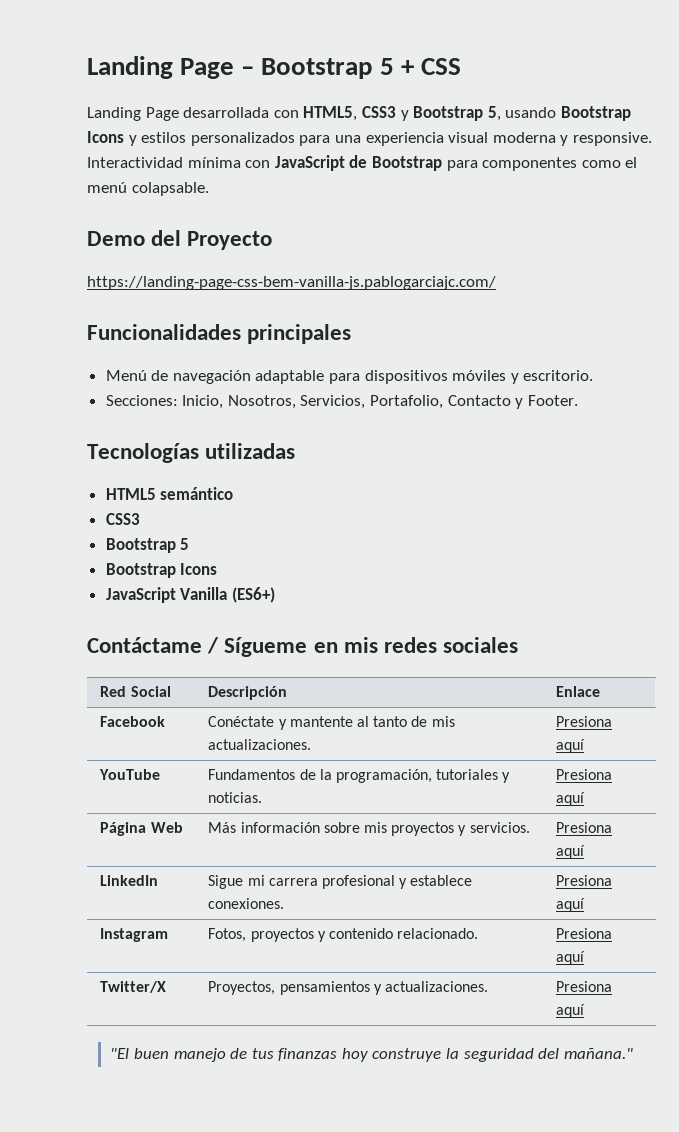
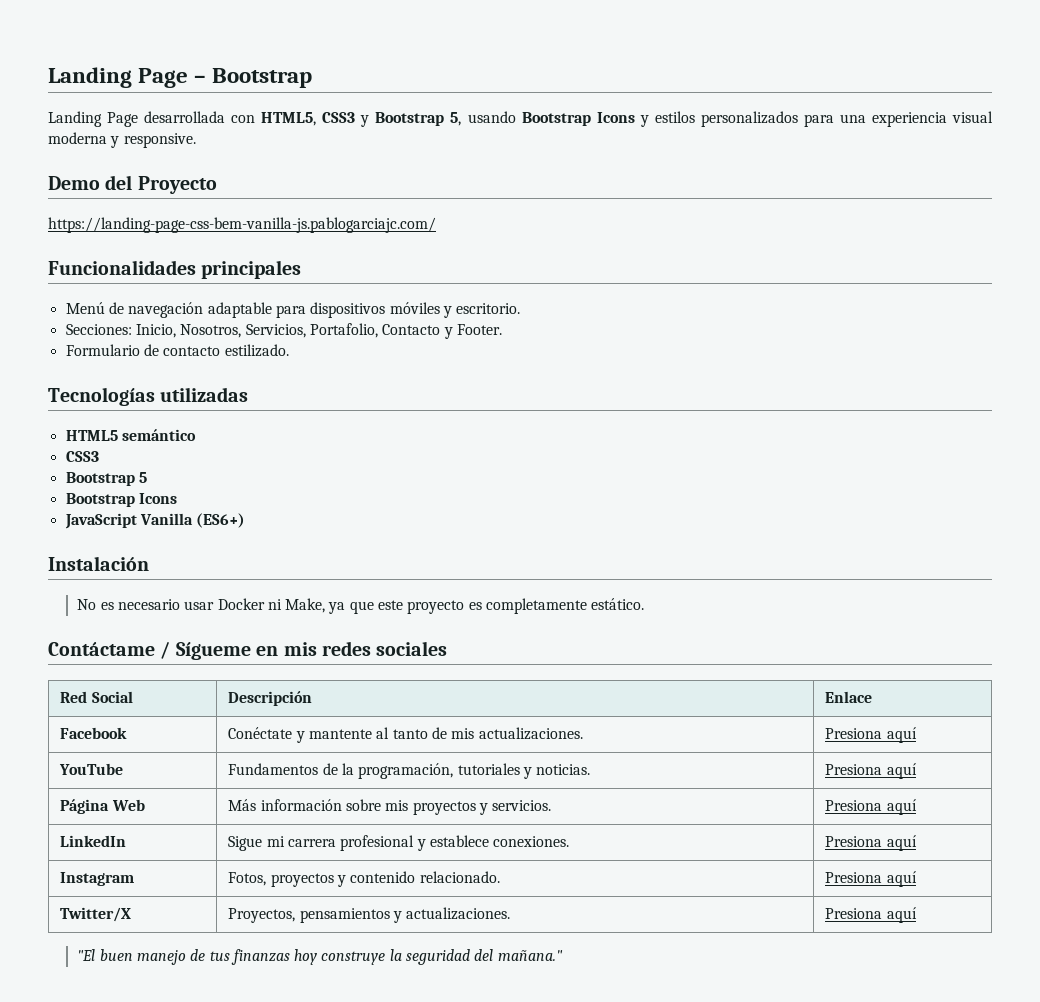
[379,58,461,75] 5 + CSS -> (313, 78) none
[87,155,638,171] [87,182,209,196] Interactividad mínima con JavaScript de Bootstrap para componentes como el menú colapsable. -> (196, 140) none
(578, 400) none -> [65,344,289,357] // Formulario de contacto estilizado.
(275, 595) none -> [48,556,149,571] [77,598,645,614] // Instalación // No es necesario usar Docker ni Make, ya que este proyecto es completamente estático.

